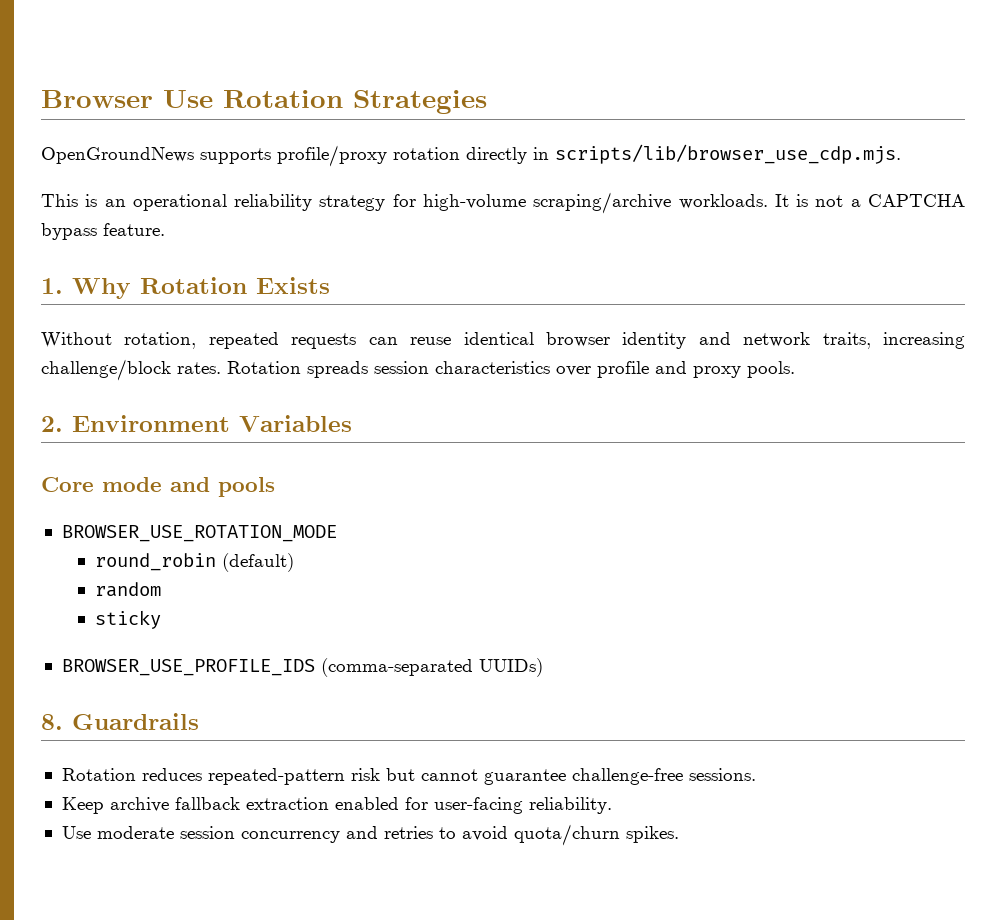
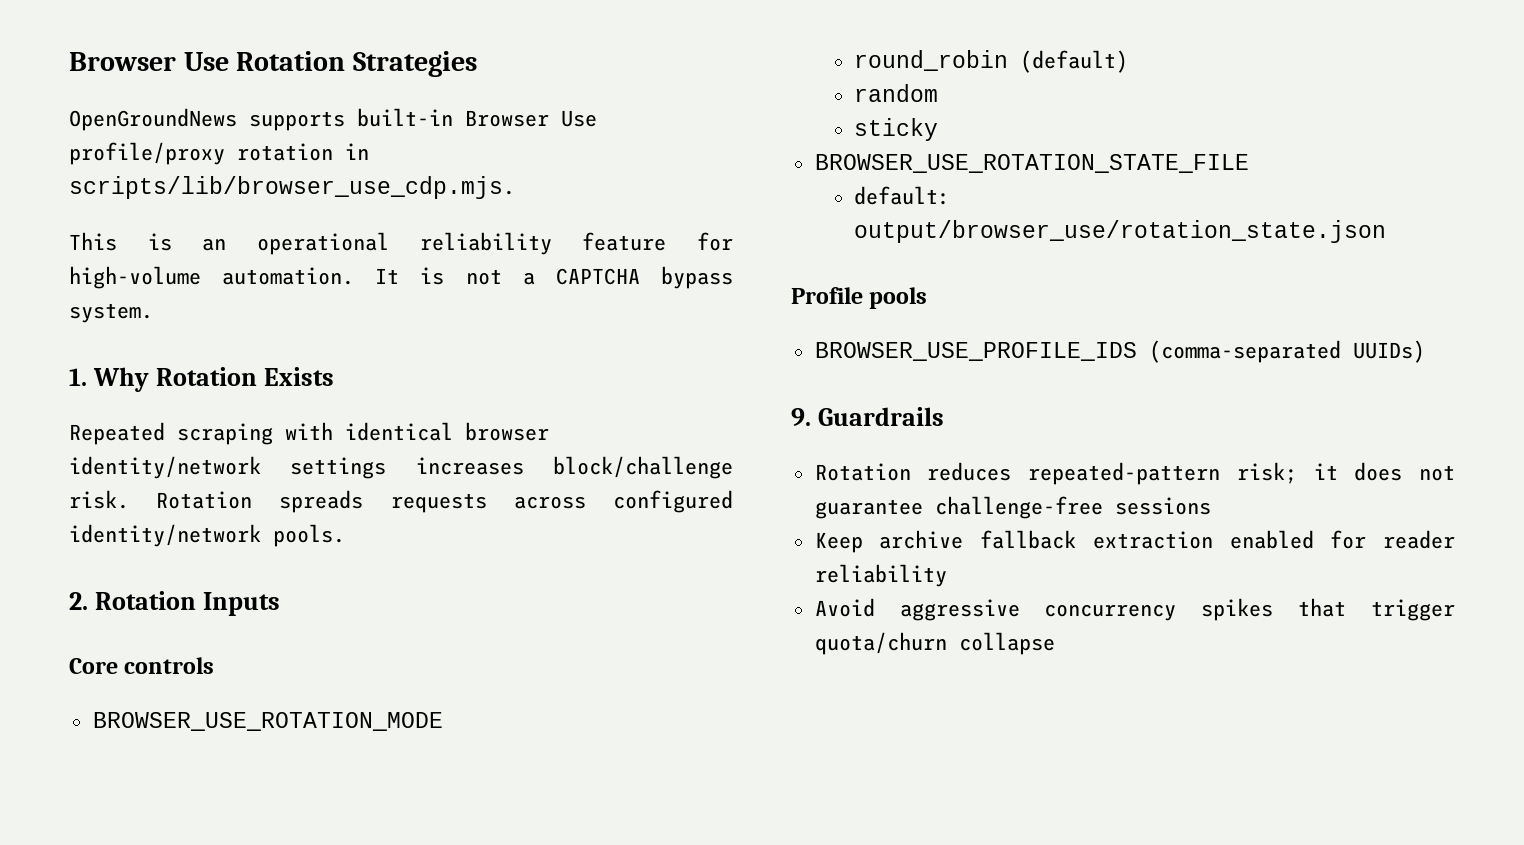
(271, 156) none -> [357,108,597,127] built-in Browser Use
[466,147,527,164] directly -> (333, 152) none
[319,195,386,211] strategy -> [582,232,667,251] feature
[533,192,768,214] scraping/archive workloads. -> [222,267,355,285] automation.
[103,223,165,236] feature. -> [69,303,153,323] system.
[41,332,965,349] [41,359,741,381] Without rotation, repeated requests can reuse identical browser identity and network traits, increasing challenge/block rates. Rotation spreads session characteristics over profile and proxy -> [69,422,549,445] [69,456,733,479] [69,490,733,513] [69,524,261,547] Repeated scraping with identical browser identity/network settings increases block/challenge risk. Rotation spreads requests across configured identity/network
[72,415,352,432] Environment Variables -> [95,591,281,616] Rotation Inputs
[102,477,275,497] mode and pools -> [124,657,215,674] controls
(161, 619) none -> [814,154,1249,173] [853,186,950,205] [853,220,1386,243] [791,287,928,309] // BROWSER_USE_ROTATION_STATE_FILE // default: output/browser_use/rotation_state.json // Profile pools
[41,714,63,730] 8. -> [791,408,811,426] 9.
[350,768,478,781] risk but cannot -> [1236,462,1455,484] risk; it does not
[688,768,756,781] sessions. -> [1114,497,1211,515] sessions
[433,797,612,814] [61,824,679,846] user-facing reliability. // Use moderate session concurrency and retries to avoid quota/churn spikes. -> [1383,530,1455,549] [814,564,947,587] [814,598,1455,621] [814,632,1055,655] reader reliability // Avoid aggressive concurrency spikes that trigger quota/churn collapse

